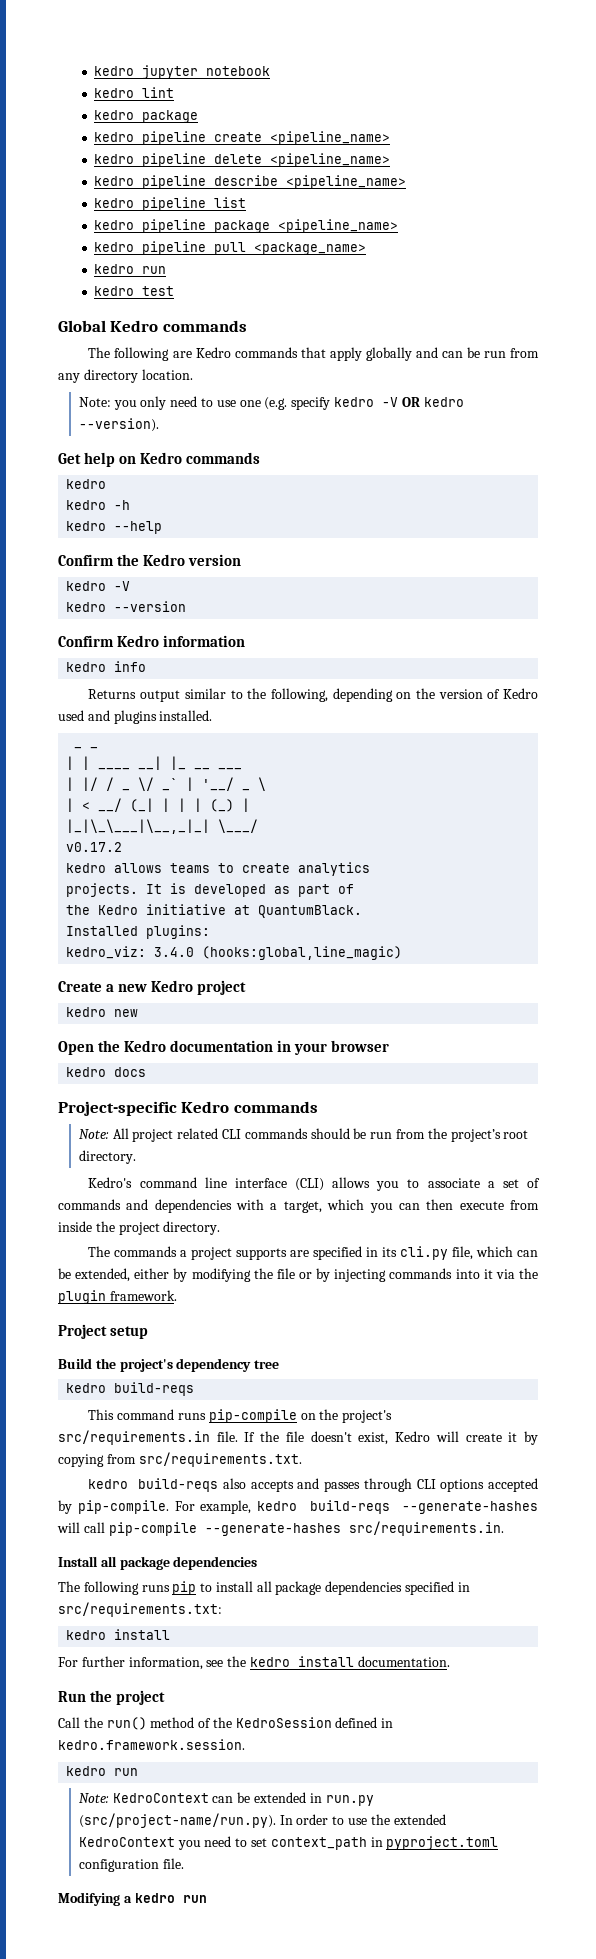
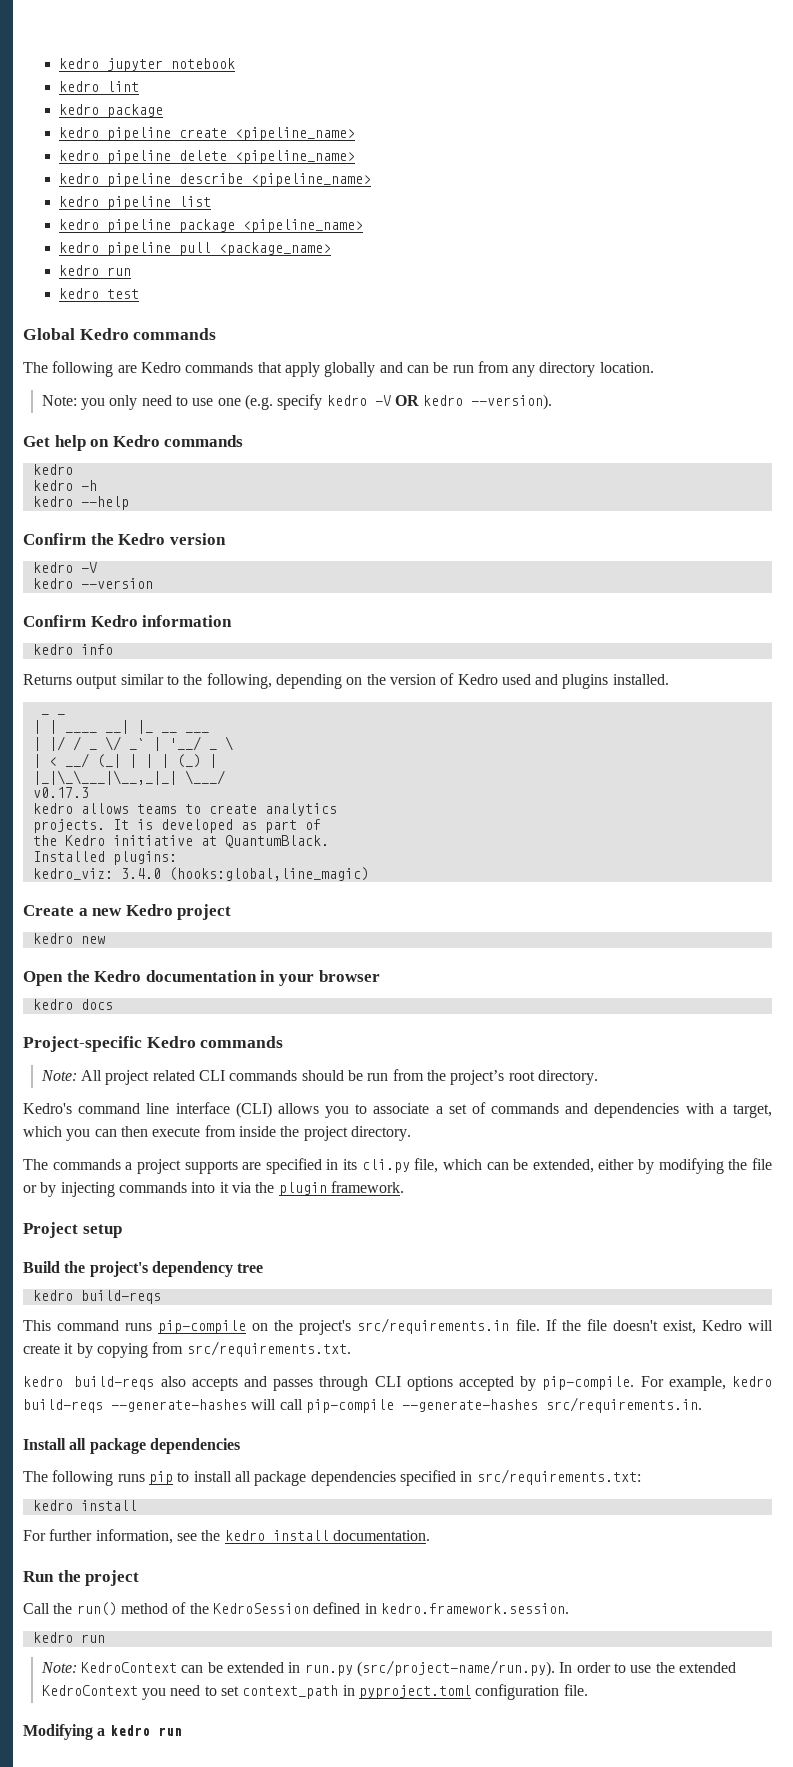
[66,842,123,852] v0.17.2 -> [32,787,89,798] v0.17.3

